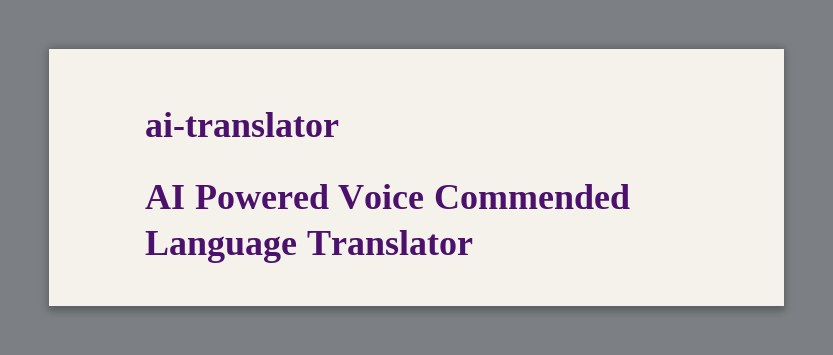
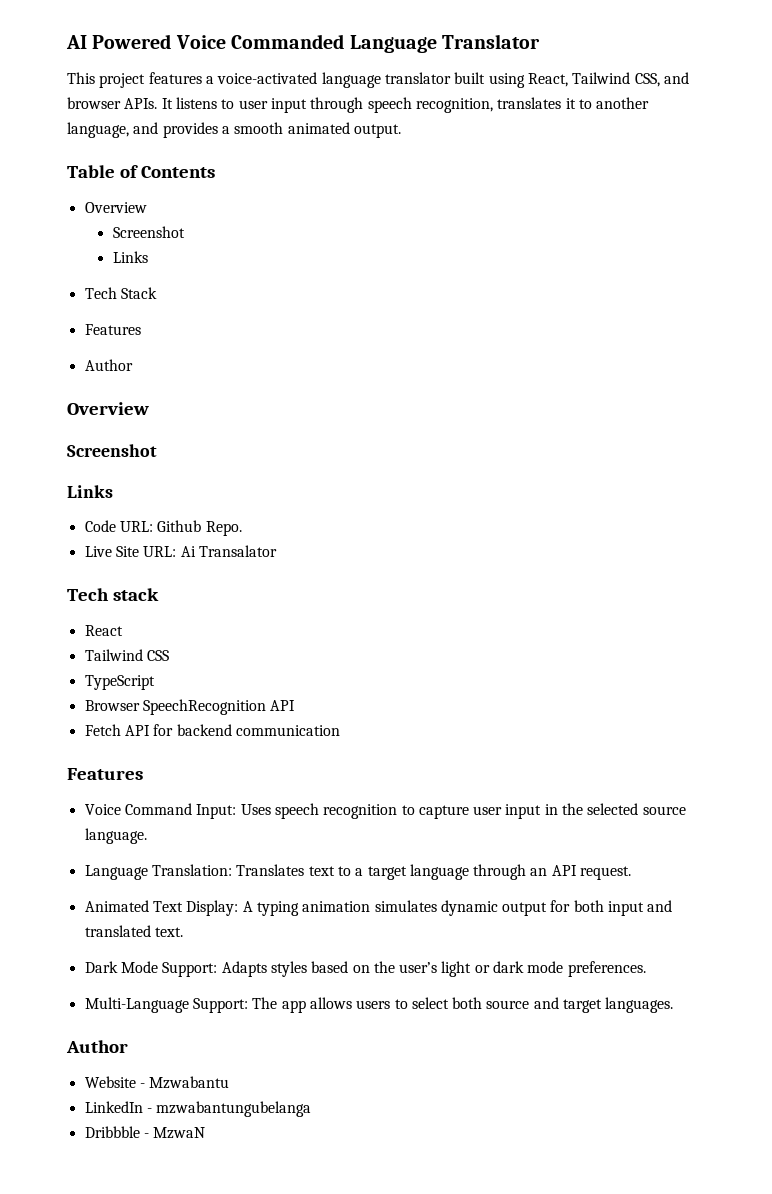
[145,112,339,137] ai-translator // -> (66, 42) none
[434,184,631,209] Commended -> [231,34,345,49] Commanded
(473, 242) none -> [67,72,689,88] [67,97,650,113] [67,122,401,138] [67,165,215,178] [84,202,147,213] [112,226,185,238] [112,251,148,263] [84,287,157,299] [84,324,141,335] [84,359,133,371] [67,402,149,415] [67,444,157,457] [67,485,113,498] [84,520,242,536] [84,545,277,557] [67,588,159,601] [84,625,123,636] [84,649,169,661] [84,675,155,690] [84,699,296,715] [84,724,340,736] [67,768,143,780] [84,803,686,819] [84,828,147,844] [84,864,632,880] [84,900,673,916] [84,925,183,937] [84,961,646,977] [84,997,674,1013] [66,1040,128,1053] [84,1076,230,1089] [84,1101,312,1117] [84,1126,206,1139] // This project features a voice-activated language translator built using React, Tailwind CSS, and browser APIs. It listens to user input through speech recognition, translates it to another language, and provides a smooth animated output. // Table of Contents // Overview // Screenshot // Links // Tech Stack // Features // Author // Overview // Screenshot // Links // Code URL: Github Repo. // Live Site URL: Ai Transalator // Tech stack // React // Tailwind CSS // TypeScript // Browser SpeechRecognition API // Fetch API for backend communication // Features // Voice Command Input: Uses speech recognition to capture user input in the selected source language. // Language Translation: Translates text to a target language through an API request. // Animated Text Display: A typing animation simulates dynamic output for both input and translated text. // Dark Mode Support: Adapts styles based on the user’s light or dark mode preferences. // Multi-Language Support: The app allows users to select both source and target languages. // Author // Website - Mzwabantu // LinkedIn - mzwabantungubelanga // Dribbble - MzwaN

